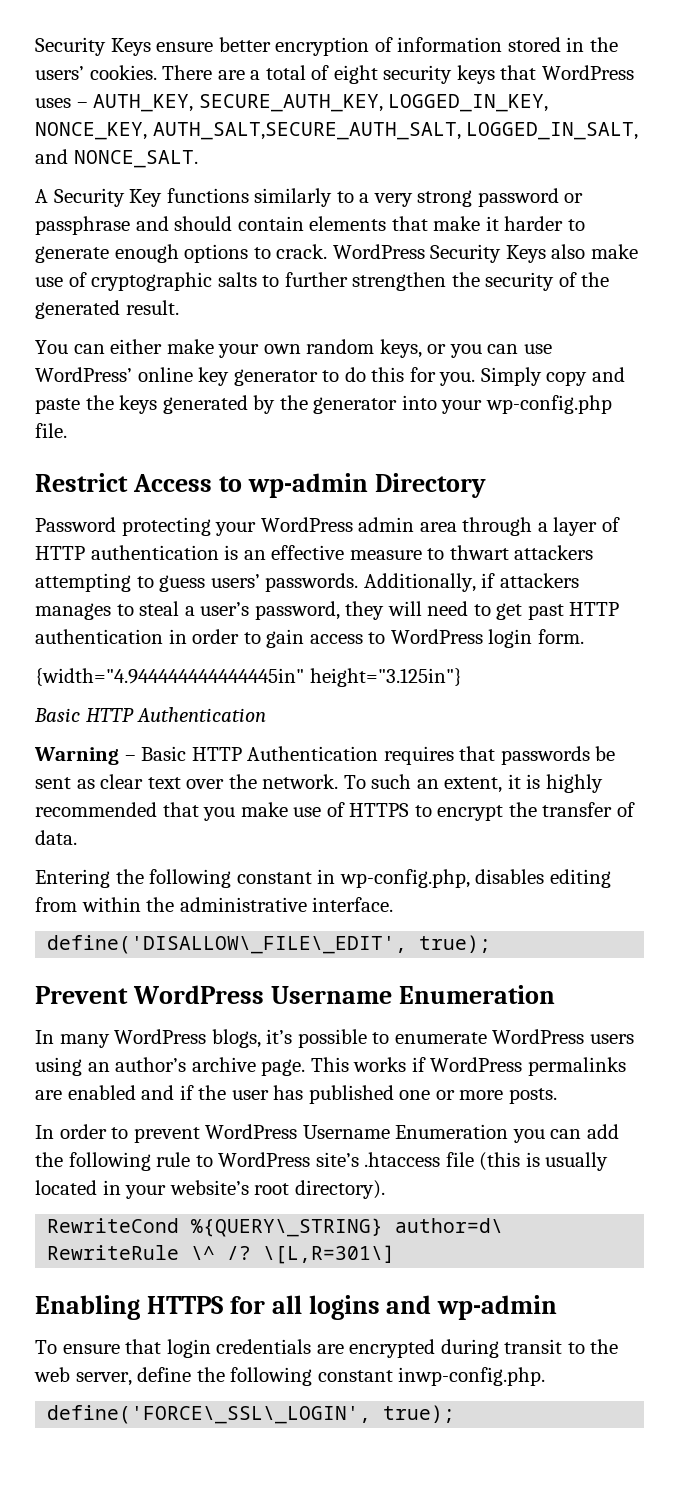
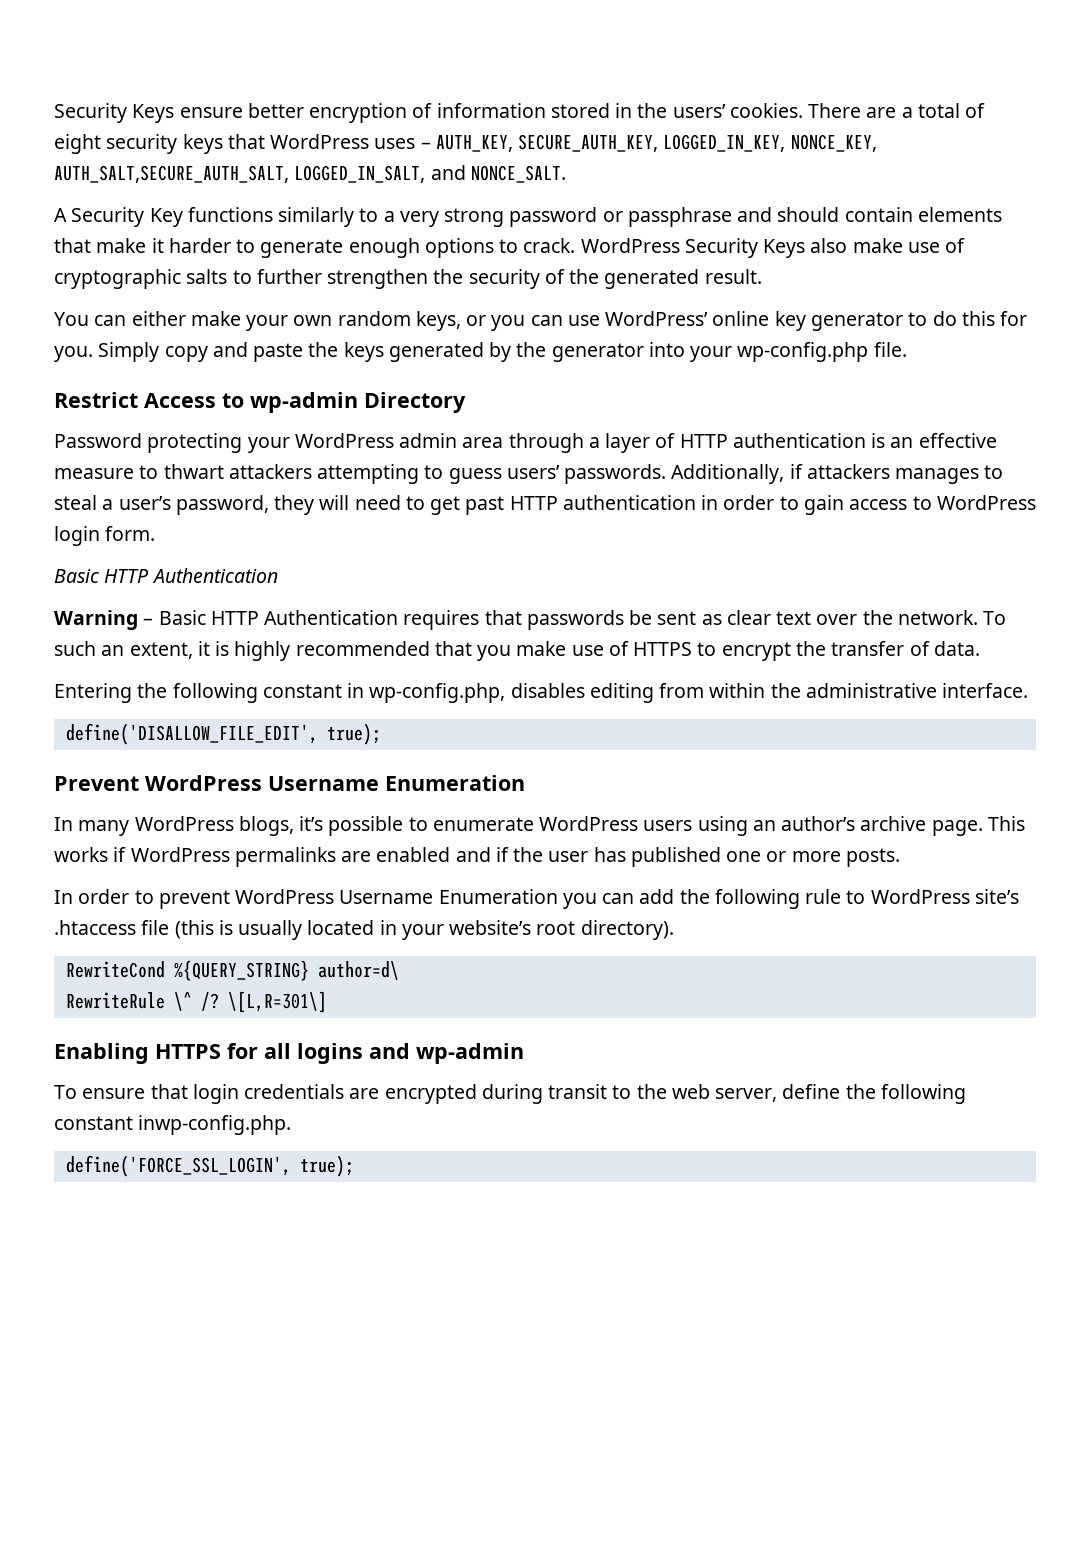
[35,668,462,687] // {width="4.944444444444445in" height="3.125in"} -> (156, 533) none
[47,935,408,954] define('DISALLOW\_FILE\_EDIT', -> [65,723,318,745] define('DISALLOW_FILE_EDIT',
[191,1218,384,1237] %{QUERY\_STRING} -> [173,960,309,981] %{QUERY_STRING}
[47,1405,372,1424] define('FORCE\_SSL\_LOGIN', -> [65,1155,291,1177] define('FORCE_SSL_LOGIN',

